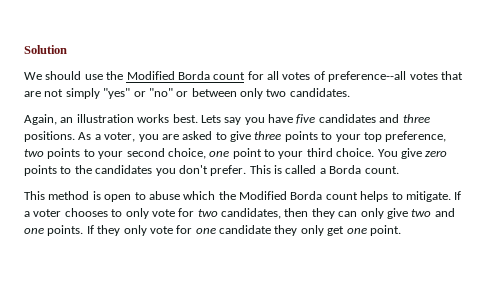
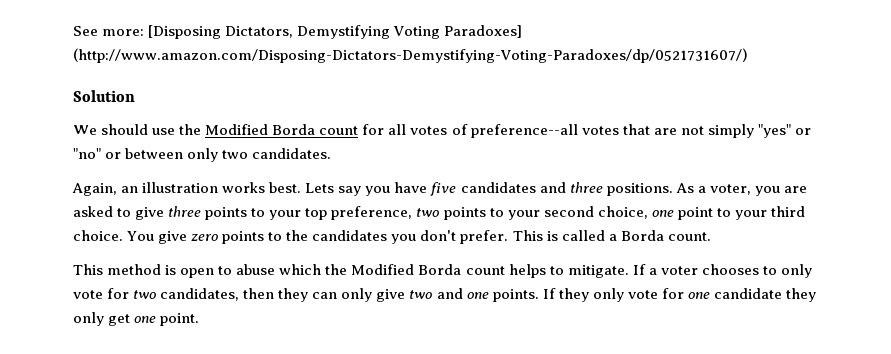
(24, 49) none -> [73,25,523,39] [73,48,748,63] See more: [Disposing Dictators, Demystifying Voting Paradoxes] (http://www.amazon.com/Disposing-Dictators-Demystifying-Voting-Paradoxes/dp/0521731607/) //

